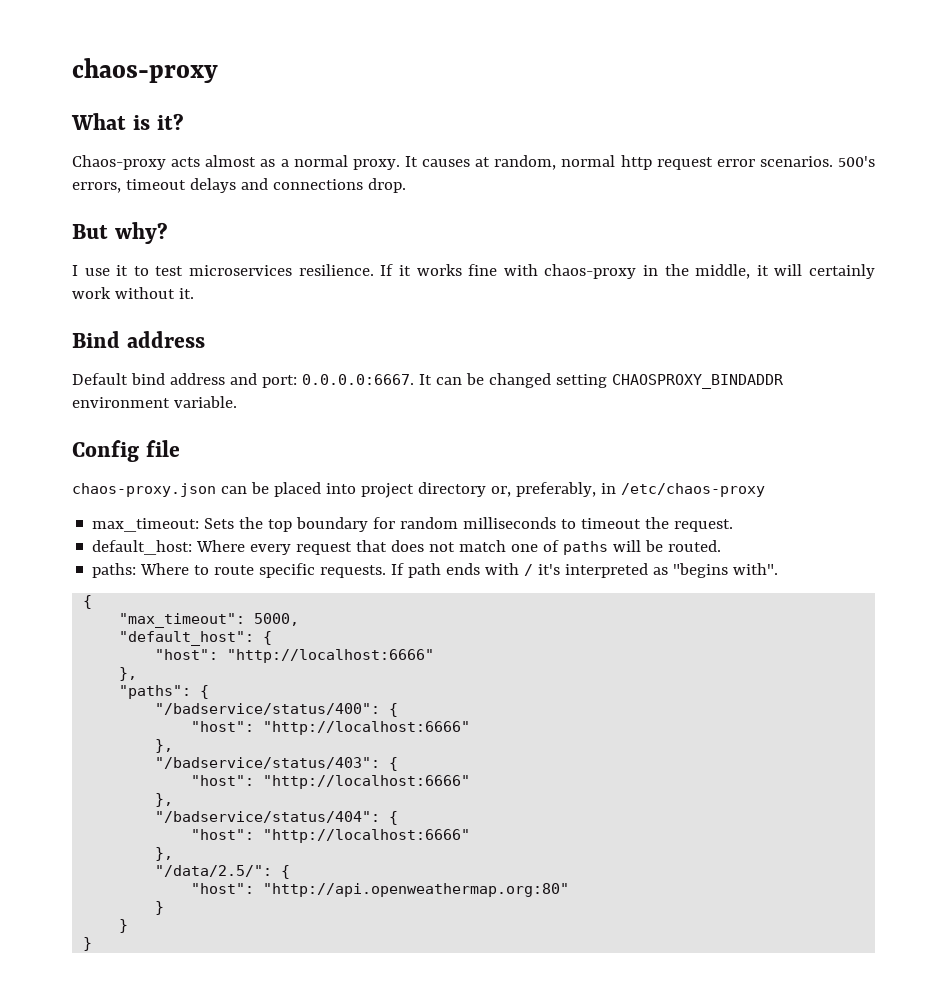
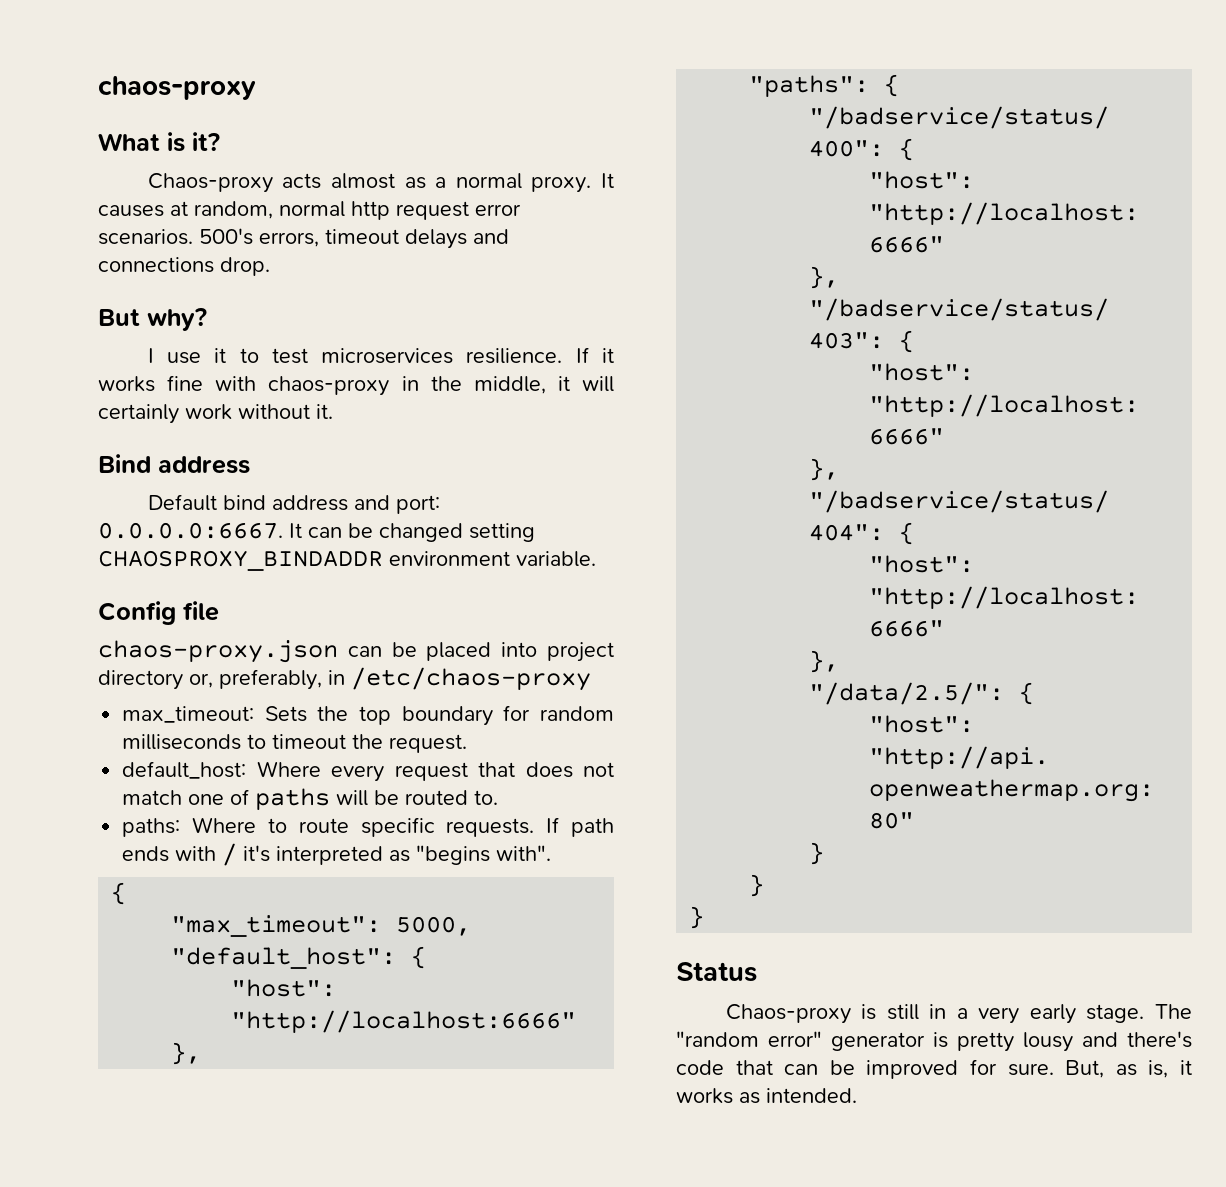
[668,540,722,552] routed. -> [405,790,499,805] routed to.
(93, 944) none -> [676,962,757,982] [725,1004,1192,1024] [676,1031,1192,1052] [676,1059,1192,1079] [676,1088,857,1104] // Status // Chaos-proxy is still in a very early stage. The "random error" generator is pretty lousy and there's code that can be improved for sure. But, as is, it works as intended.

